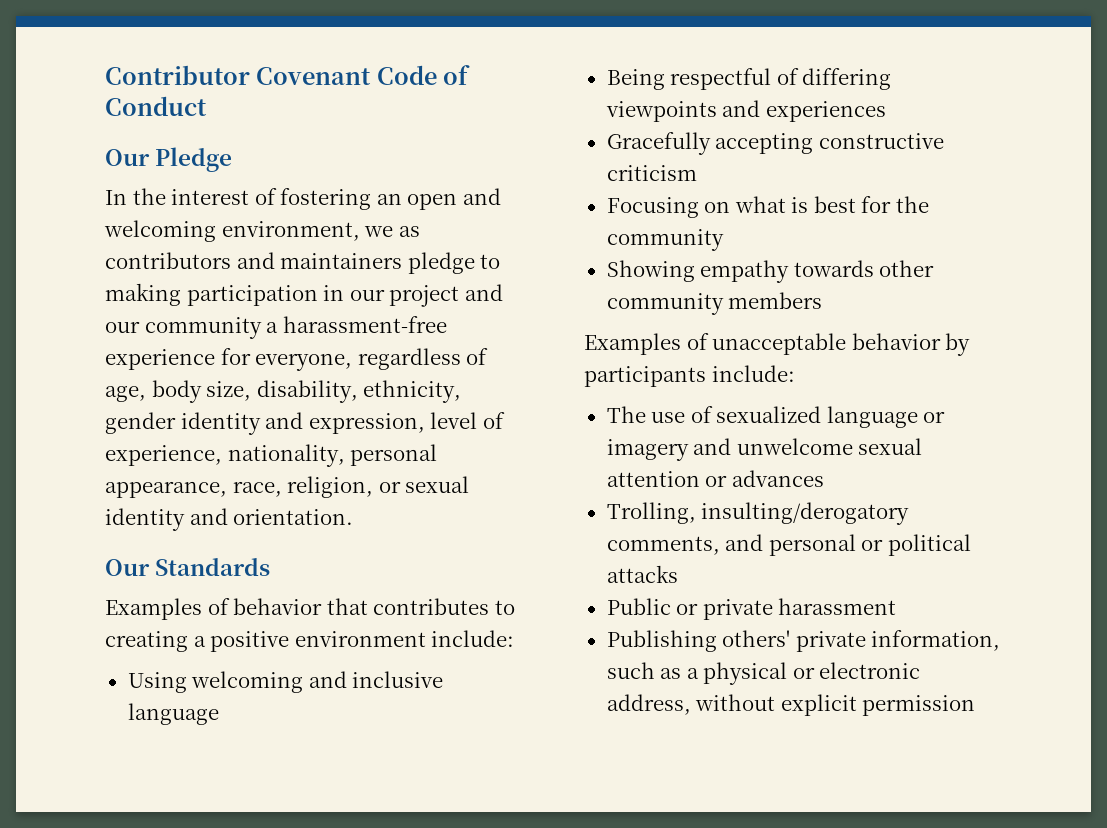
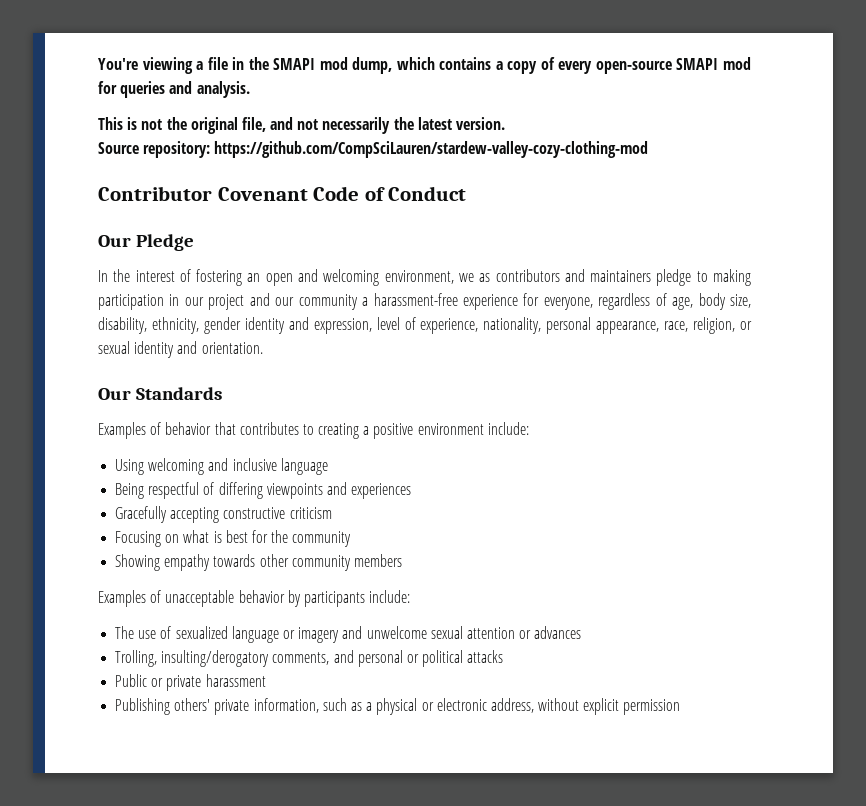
(105, 75) none -> [98,57,751,74] [98,81,250,98] [98,117,506,134] [98,141,649,158] You're viewing a file in the SMAPI mod dump, which contains a copy of every open-source SMAPI mod for queries and analysis. // This is not the original file, and not necessarily the latest version. // Source repository: https://github.com/CompSciLauren/stardew-valley-cozy-clothing-mod //

